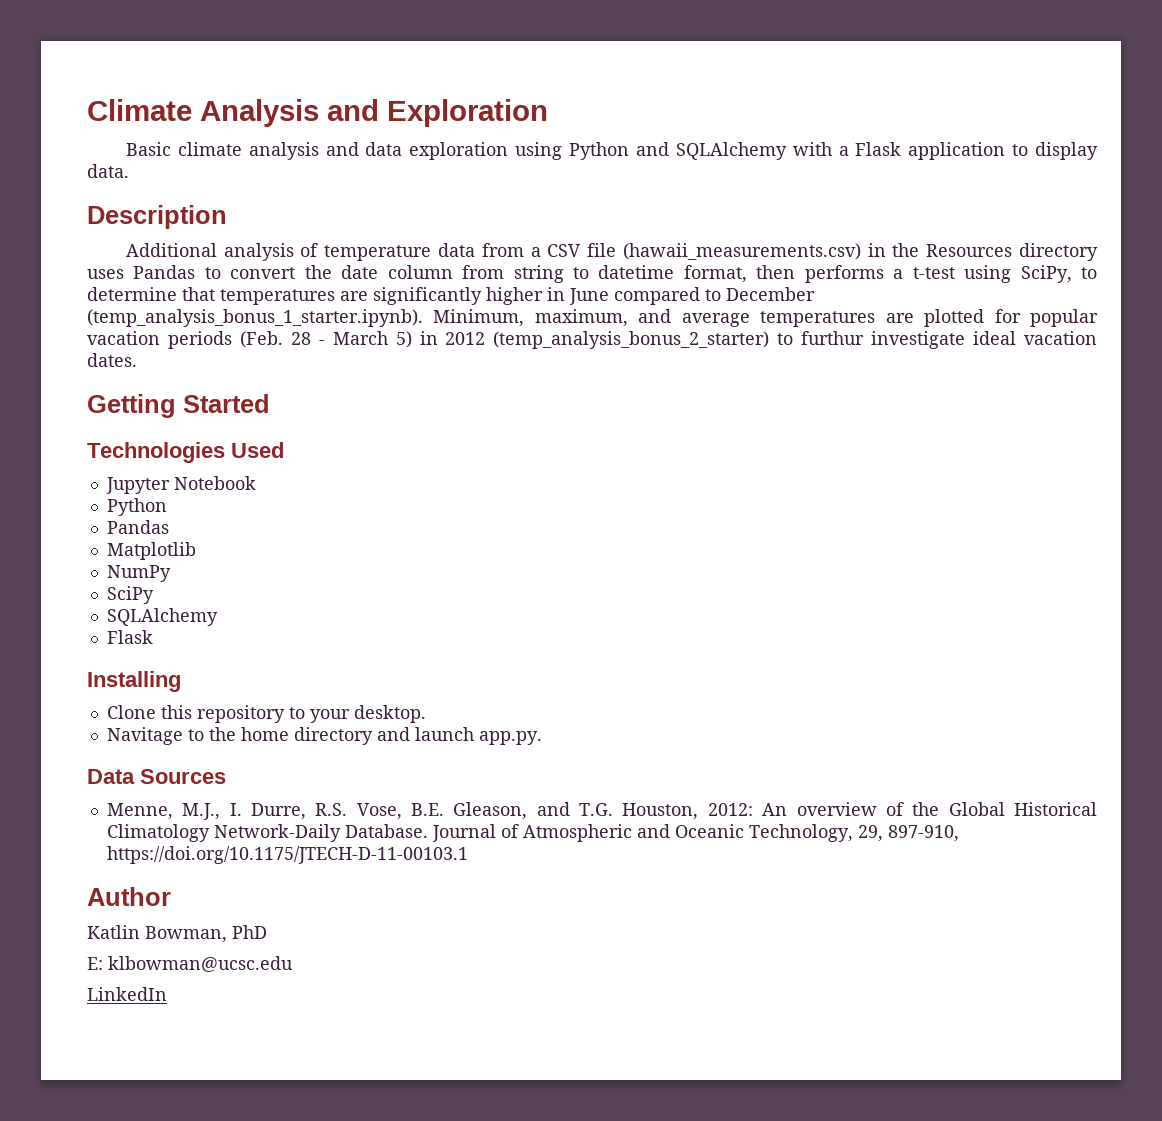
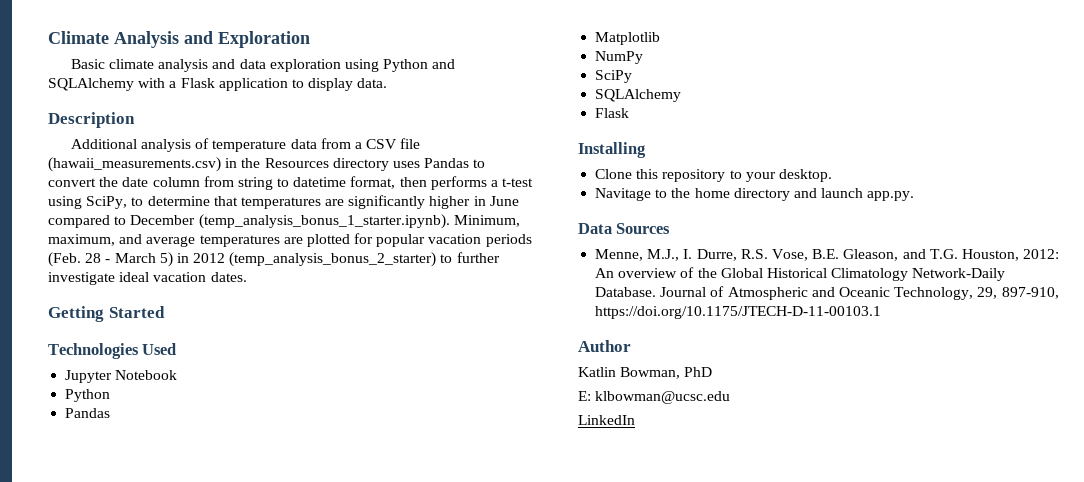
[801,331,865,345] furthur -> [456,252,500,263] further

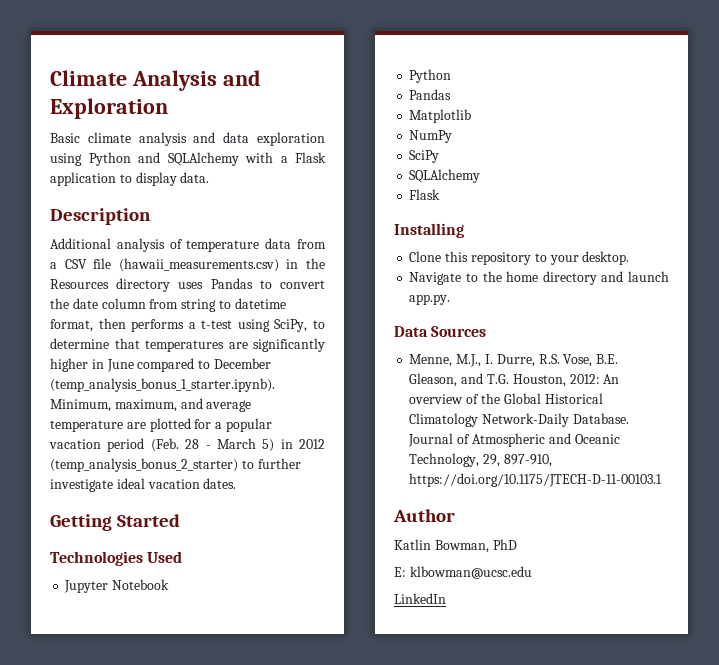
[199,235,280,247] temperatures -> [50,420,123,432] temperature
(374, 238) none -> [215,422,223,429] a
[485,234,532,247] periods -> [107,438,145,452] period
[595,188,652,201] Navitage -> [409,272,462,285] Navigate

